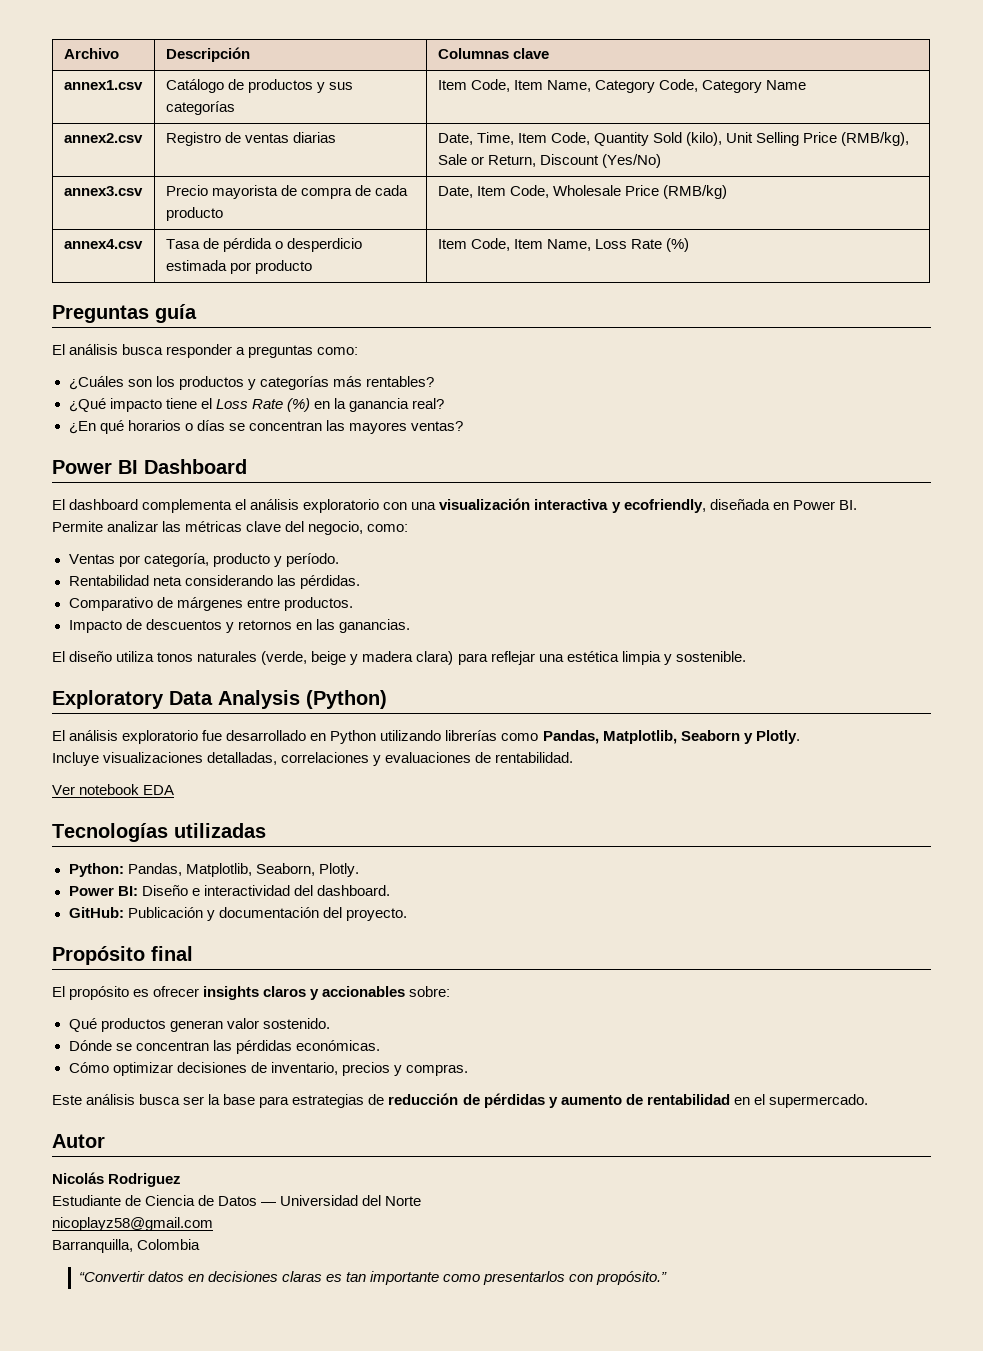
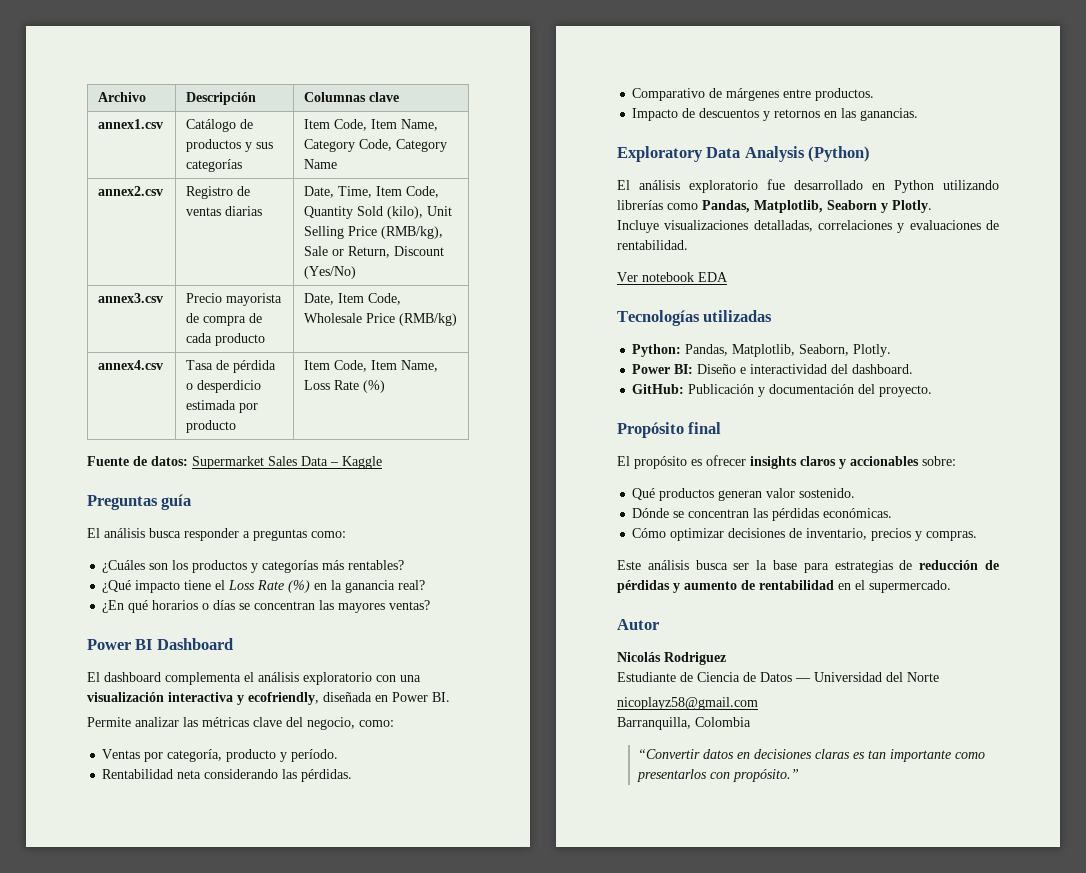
(690, 245) none -> [87,456,382,469] // Fuente de datos: Supermarket Sales Data – Kaggle
[52,651,746,665] // El diseño utiliza tonos naturales (verde, beige y madera clara) para reflejar una estética limpia y sostenible. -> (919, 114) none

